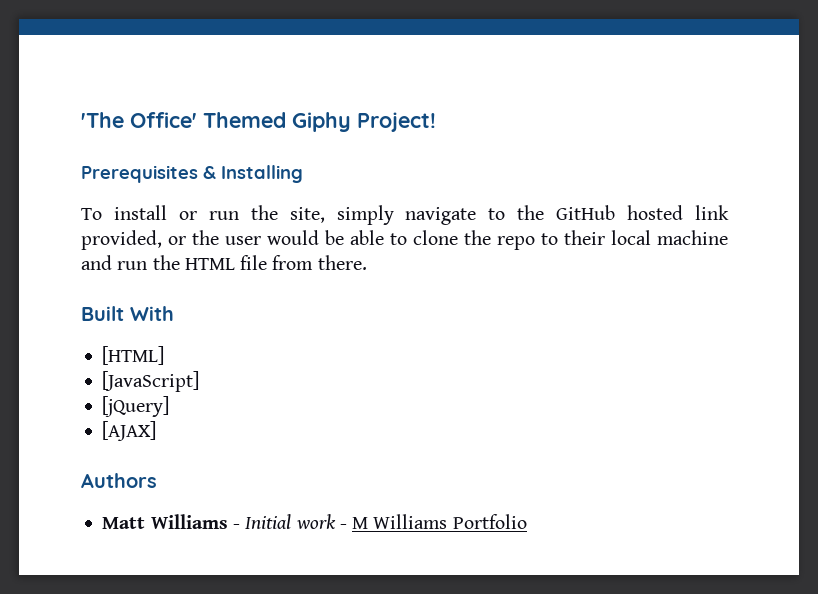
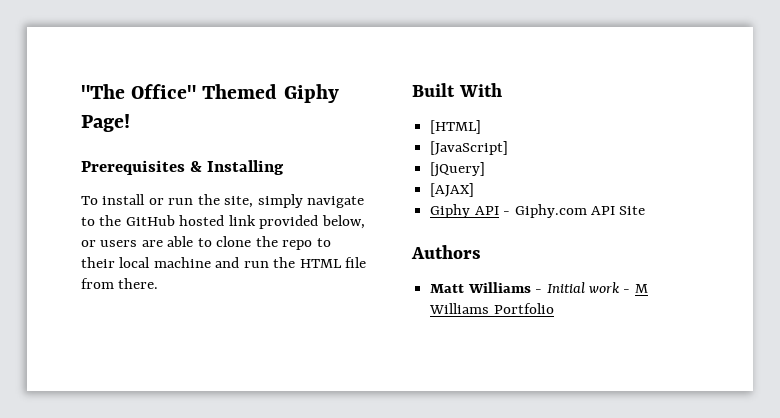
[81,112,197,128] 'The Office' -> [81,84,197,99] "The Office"
[357,112,436,132] Project! -> [81,114,130,132] Page!
[81,230,344,250] provided, or the user would be -> [259,215,365,229] [81,240,163,247] provided below, or users are
(157, 431) none -> [430,204,646,218] // Giphy API - Giphy.com API Site

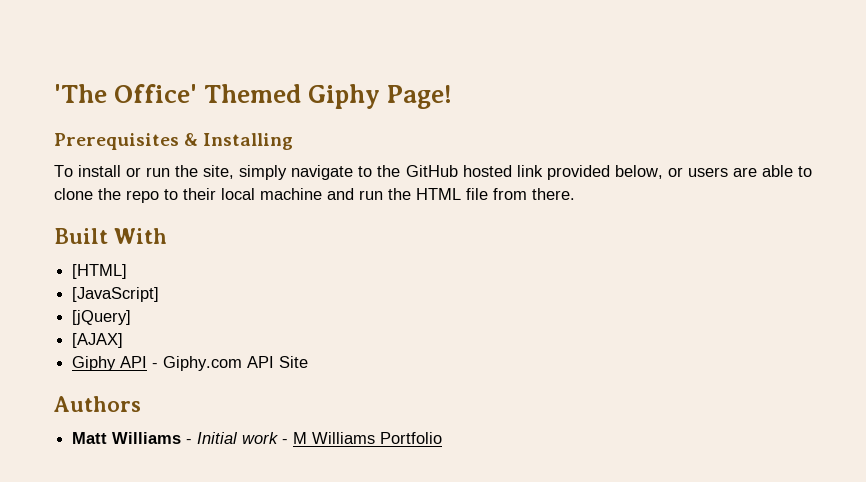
[81,84,197,99] "The Office" -> [54,84,198,103] 'The Office'

